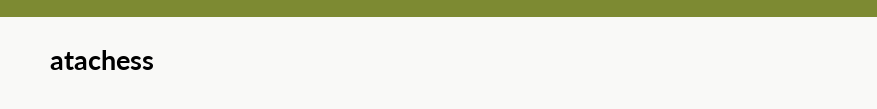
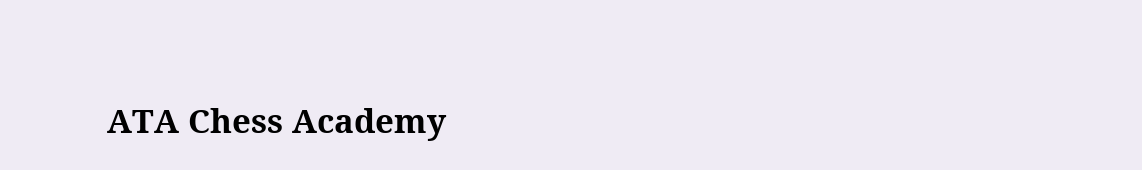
[50,50,154,70] atachess -> [107,108,447,141] ATA Chess Academy

